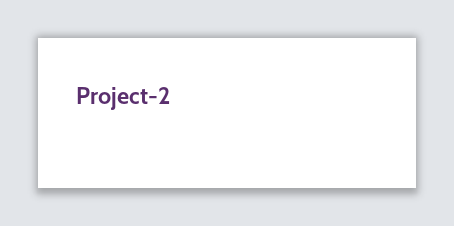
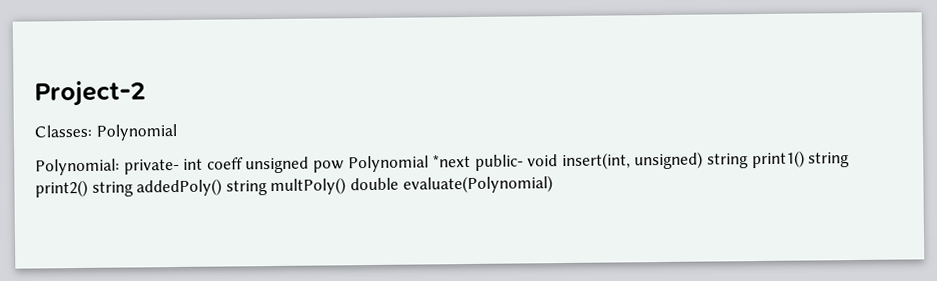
(170, 98) none -> [34,124,177,141] [35,150,851,176] [35,175,553,198] // Classes: Polynomial // Polynomial: private- int coeff unsigned pow Polynomial *next public- void insert(int, unsigned) string print1() string print2() string addedPoly() string multPoly() double evaluate(Polynomial)

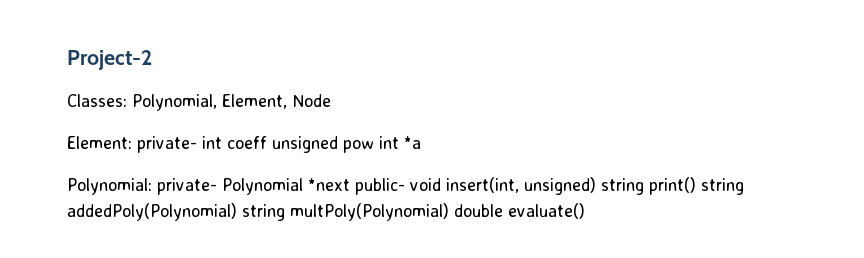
[95,124,177,141] [35,158,120,176] Polynomial // Polynomial: -> [132,94,331,111] [67,136,132,149] Polynomial, Element, Node // Element:
(344, 166) none -> [379,136,421,149] [67,178,217,195] int *a // Polynomial: private-
[751,150,851,169] [35,175,553,198] print1() string print2() string addedPoly() string multPoly() double evaluate(Polynomial) -> [649,177,744,195] [67,203,585,221] print() string addedPoly(Polynomial) string multPoly(Polynomial) double evaluate()

